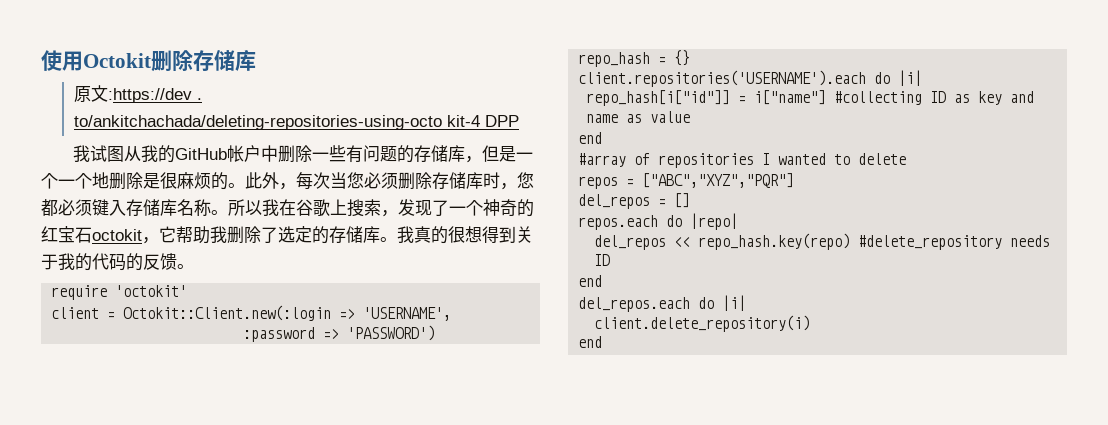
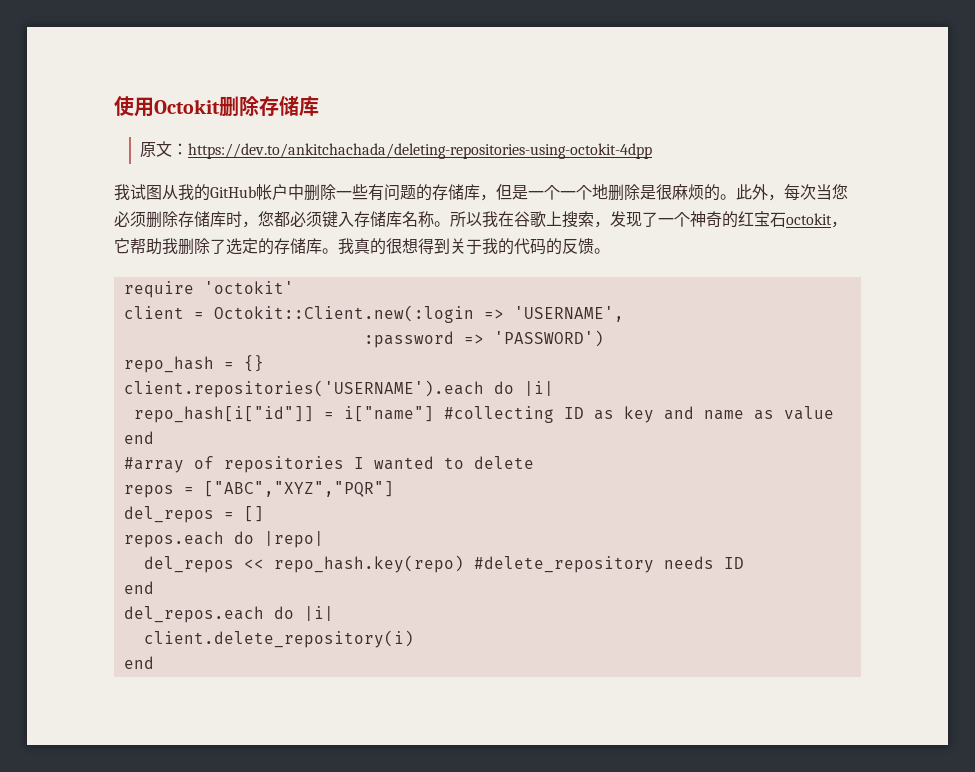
[107,88,202,103] [73,115,519,130] :https://dev . to/ankitchachada/deleting-repositories-using-octo kit-4 DPP -> [172,143,653,159] ：https://dev.to/ankitchachada/deleting-repositories-using-octokit-4dpp

